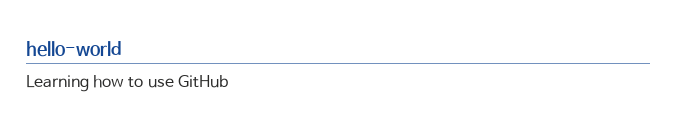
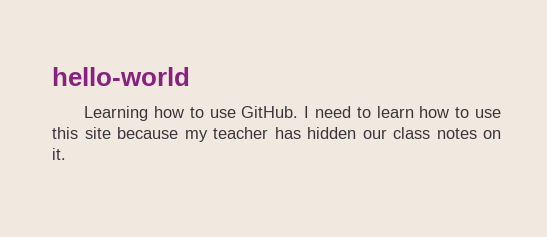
[177,75,228,88] GitHub -> [241,106,501,118] [52,127,501,142] [52,148,66,160] GitHub. I need to learn how to use this site because my teacher has hidden our class notes on it.

